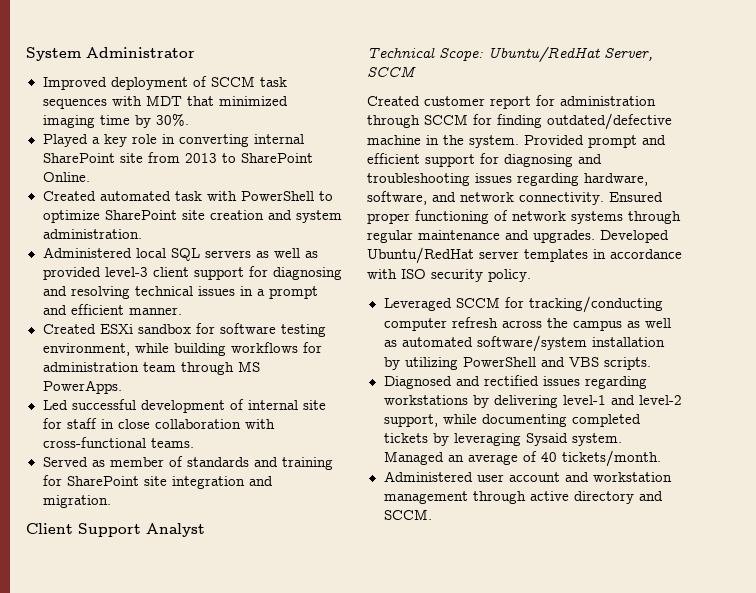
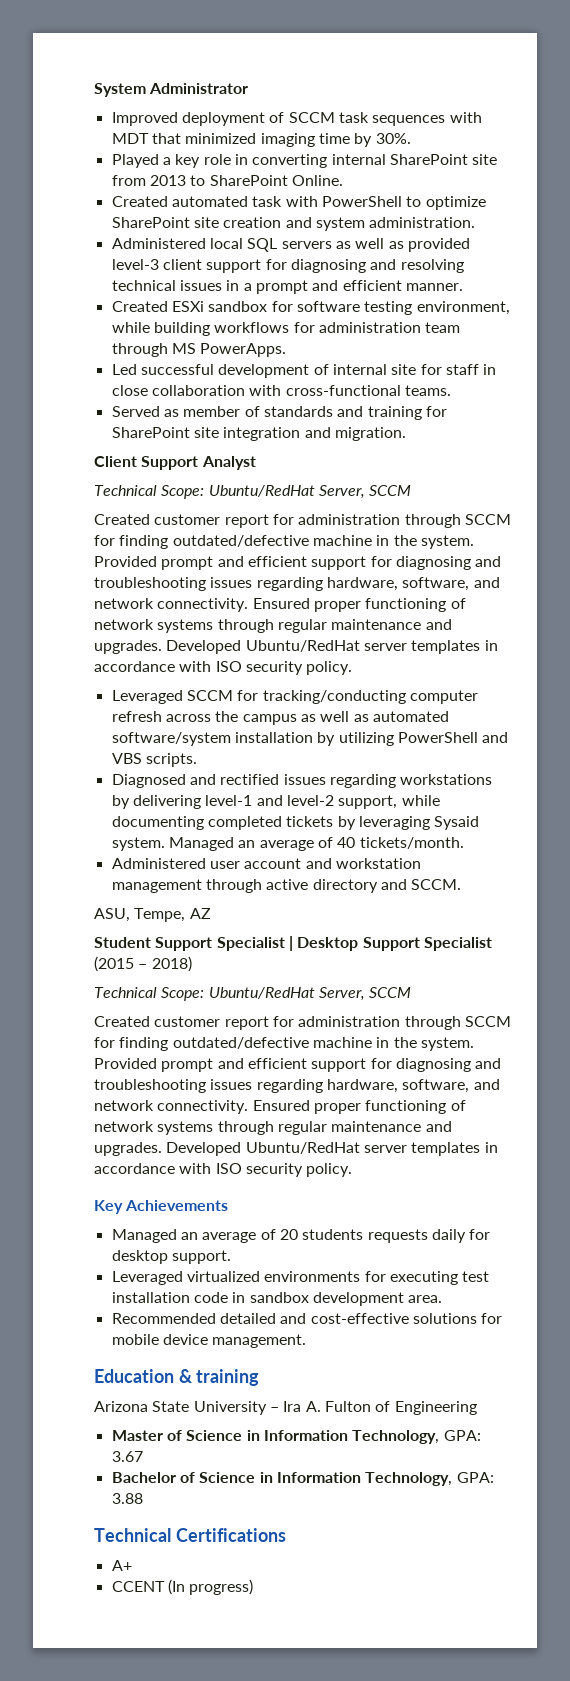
(432, 514) none -> [94,908,211,922] [94,936,492,951] [94,956,192,972] [94,987,412,1001] [94,1016,511,1030] [94,1037,474,1051] [94,1058,502,1072] [94,1079,500,1093] [94,1100,466,1114] [94,1121,452,1135] [94,1142,498,1156] [94,1163,353,1177] [94,1200,229,1214] [111,1229,491,1243] [111,1250,231,1264] [111,1271,490,1285] [111,1292,443,1306] [111,1313,503,1324] [111,1334,307,1348] [94,1369,260,1386] [94,1401,477,1415] [111,1430,481,1444] [111,1451,143,1462] [111,1472,494,1486] [111,1493,143,1504] [94,1528,286,1542] [111,1560,132,1571] [111,1579,254,1595] // ASU, Tempe, AZ // Student Support Specialist | Desktop Support Specialist (2015 – 2018) // Technical Scope: Ubuntu/RedHat Server, SCCM // Created customer report for administration through SCCM for finding outdated/defective machine in the system. Provided prompt and efficient support for diagnosing and troubleshooting issues regarding hardware, software, and network connectivity. Ensured proper functioning of network systems through regular maintenance and upgrades. Developed Ubuntu/RedHat server templates in accordance with ISO security policy. // Key Achievements // Managed an average of 20 students requests daily for desktop support. // Leveraged virtualized environments for executing test installation code in sandbox development area. // Recommended detailed and cost-effective solutions for mobile device management. // Education & training // Arizona State University – Ira A. Fulton of Engineering // Master of Science in Information Technology, GPA: 3.67 // Bachelor of Science in Information Technology, GPA: 3.88 // Technical Certifications // A+ // CCENT (In progress)

